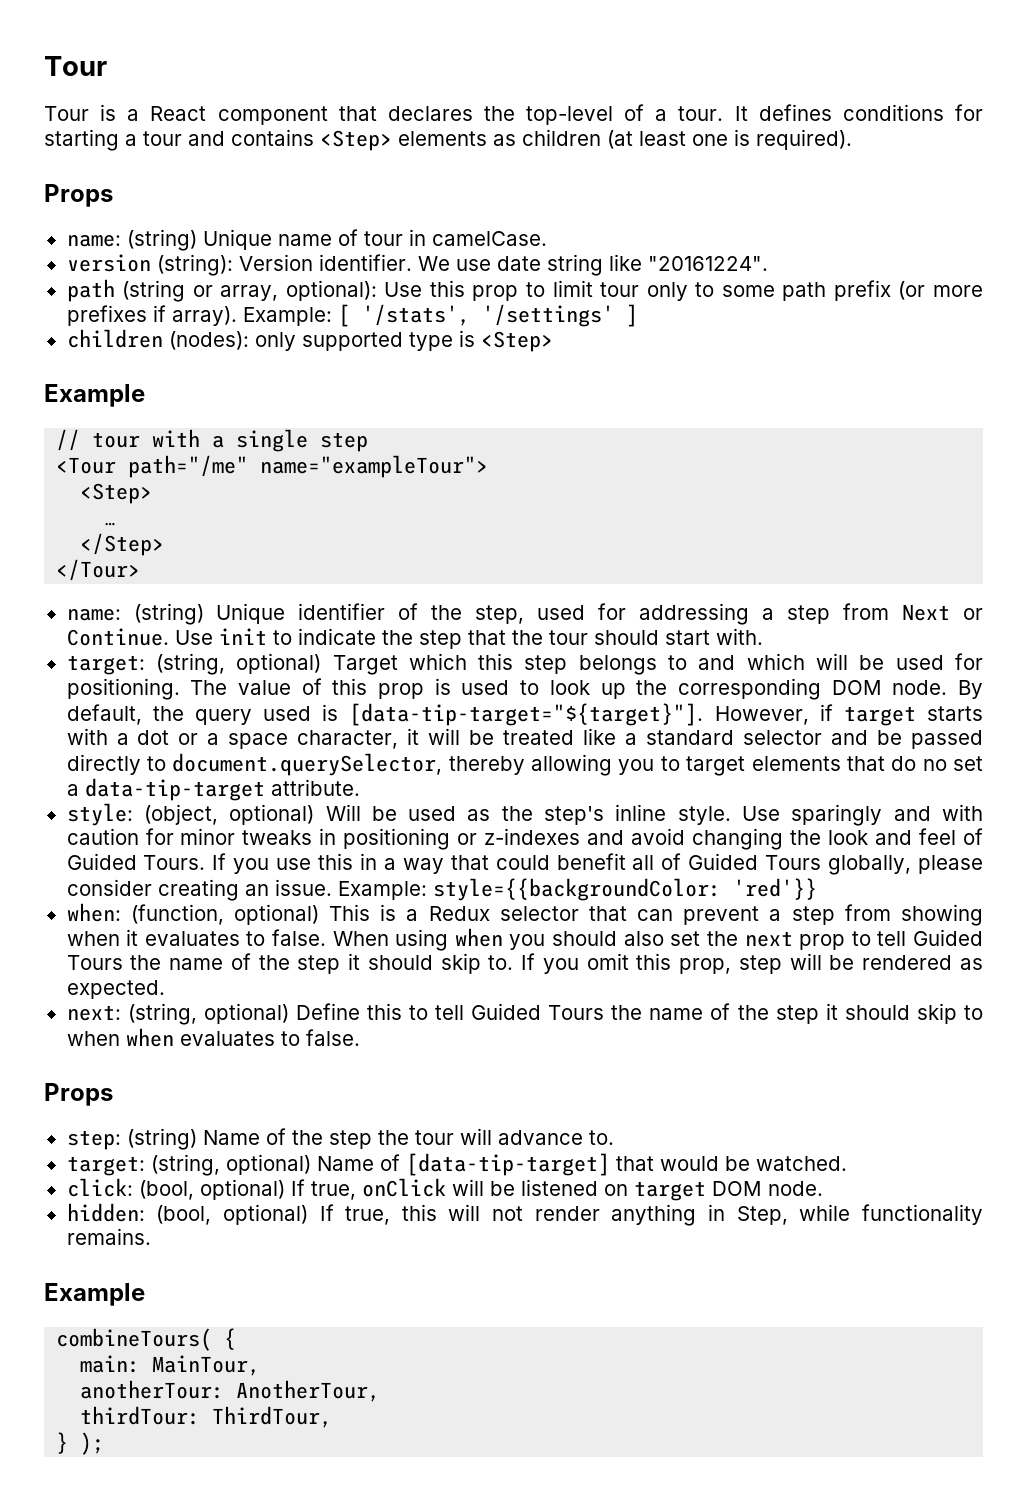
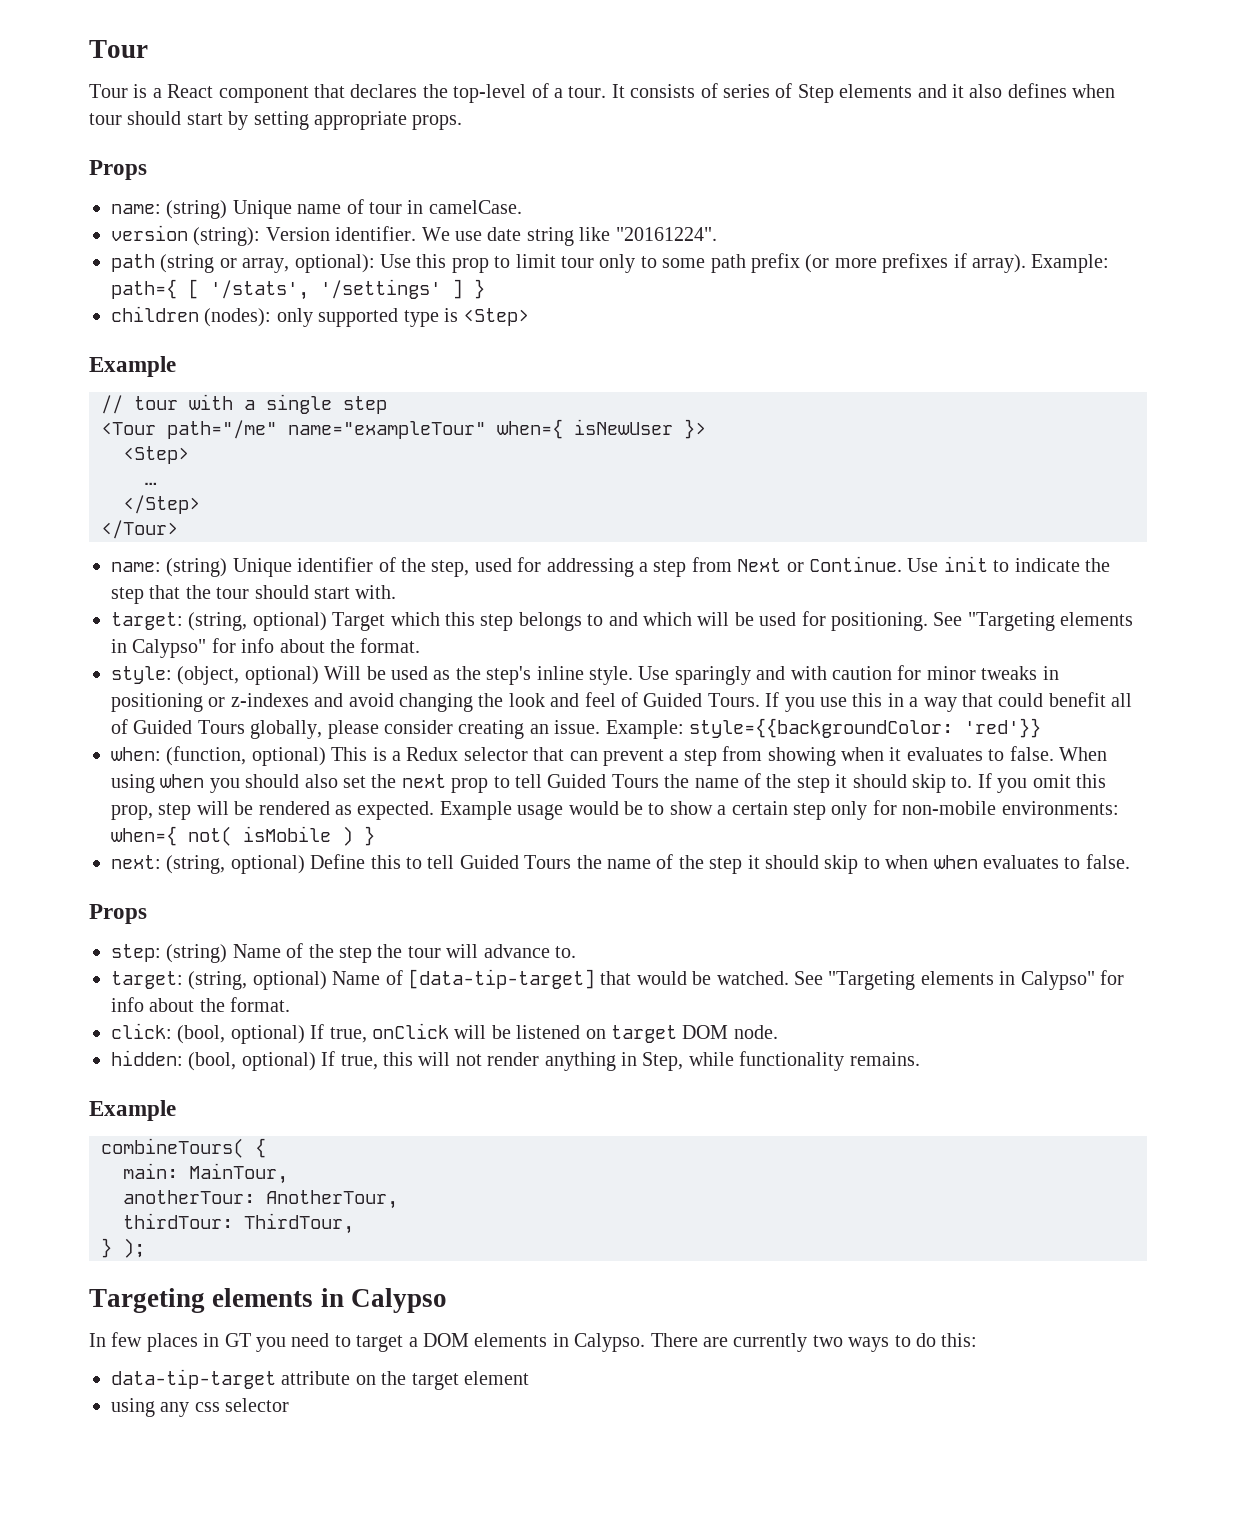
[758,104,983,121] [44,129,852,151] defines conditions for starting a tour and contains <Step> elements as children (at least one is required). -> [630,83,1116,103] [89,111,463,130] consists of series of Step elements and it also defines when tour should start by setting appropriate props.
(332, 316) none -> [111,279,177,299] path={
(638, 315) none -> [474,279,485,299] }
[260,455,489,478] name="exampleTour"> -> [288,419,706,439] name="exampleTour" when={ isNewUser }>
[190,678,984,700] [66,703,984,726] [66,728,984,749] [66,753,984,776] [66,778,360,801] The value of this prop is used to look up the corresponding DOM node. By default, the query used is [data-tip-target="${target}"]. However, if target starts with a dot or a space character, it will be treated like a standard selector and be passed directly to document.querySelector, thereby allowing you to target elements that do no set a data-tip-target attribute. -> [933,612,1134,631] [111,638,421,658] See "Targeting elements in Calypso" for info about the format.
(165, 989) none -> [439,800,1119,820] [111,826,375,846] Example usage would be to show a certain step only for non-mobile environments: when={ not( isMobile ) }
(847, 1163) none -> [793,970,1124,990] [111,997,291,1012] See "Targeting elements in Calypso" for info about the format.
(105, 1443) none -> [89,1288,447,1313] [89,1332,978,1352] [111,1369,529,1390] [111,1398,290,1417] // Targeting elements in Calypso // In few places in GT you need to target a DOM elements in Calypso. There are currently two ways to do this: // data-tip-target attribute on the target element // using any css selector

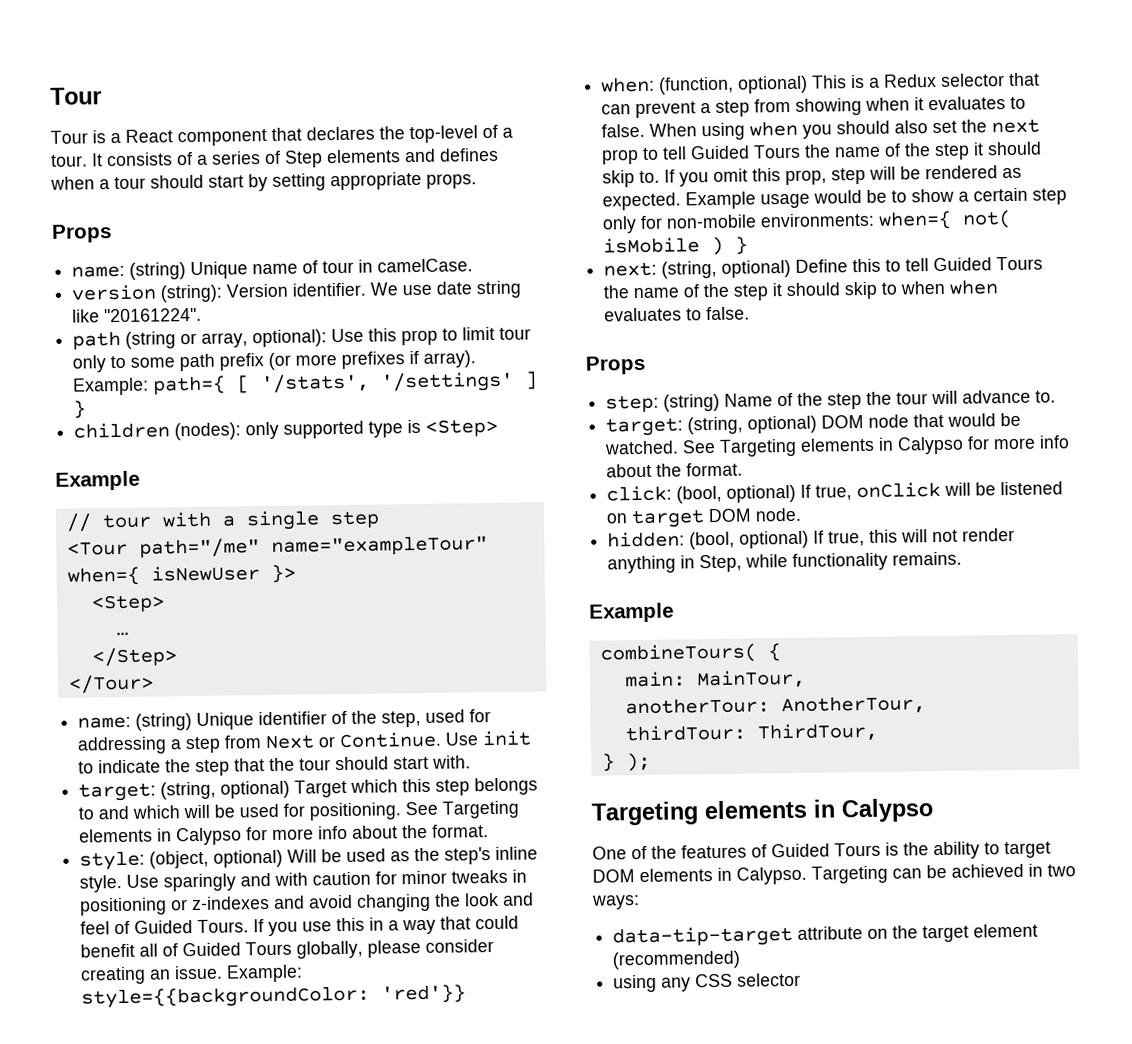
(718, 90) none -> [197,154,208,165] a
[951,84,1003,98] it also -> (436, 155) none
(1116, 91) none -> [99,179,110,190] a
[967,612,1134,631] [111,638,236,658] "Targeting elements in Calypso" for -> [442,800,520,819] [79,827,315,846] Targeting elements in Calypso for more
[332,969,595,989] Name of [data-tip-target] -> [821,414,910,429] DOM node
[828,970,1124,990] "Targeting elements in Calypso" for -> [719,436,1037,457] Targeting elements in Calypso for more
[89,1332,330,1352] In few places in GT you need -> [592,841,980,860] One of the features of Guided Tours is the ability
[408,1337,418,1347] a -> (1051, 850) none
[650,1333,978,1352] There are currently two ways to do this: -> [811,863,1076,884] [592,895,640,910] Targeting can be achieved in two ways:
(529, 1378) none -> [612,950,742,970] (recommended)
[194,1402,220,1412] css -> [695,973,734,988] CSS

